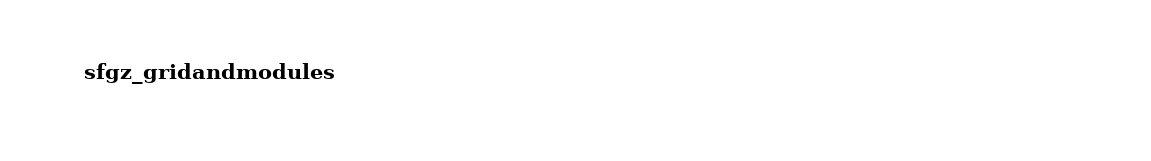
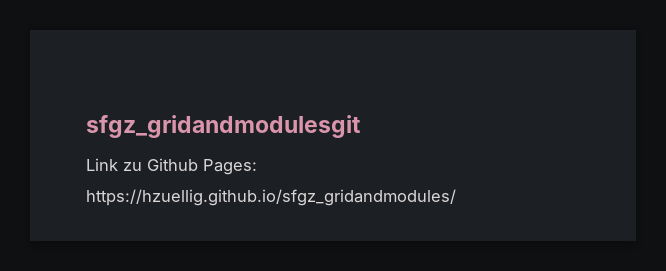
[84,63,335,84] sfgz_gridandmodules -> [86,115,361,138] [86,158,257,175] [86,189,456,206] sfgz_gridandmodulesgit // Link zu Github Pages: // https://hzuellig.github.io/sfgz_gridandmodules/

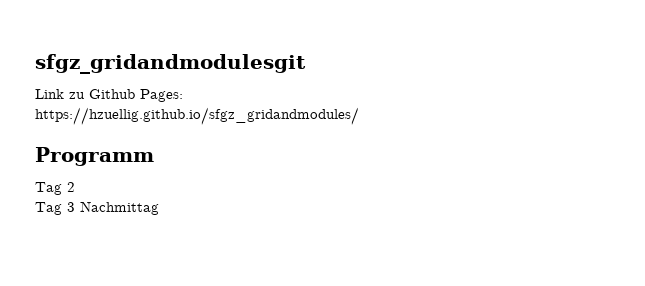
(456, 197) none -> [35,147,154,166] [35,182,75,195] [35,201,159,215] // Programm // Tag 2 // Tag 3 Nachmittag

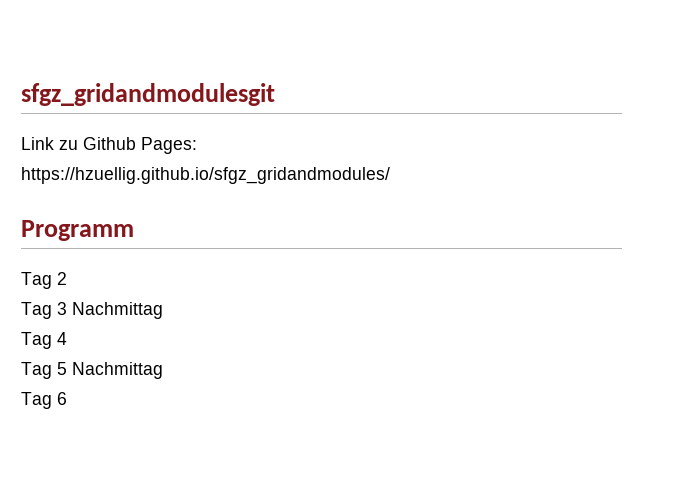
(159, 208) none -> [21,332,67,349] [21,362,163,379] [21,392,67,409] // Tag 4 // Tag 5 Nachmittag // Tag 6

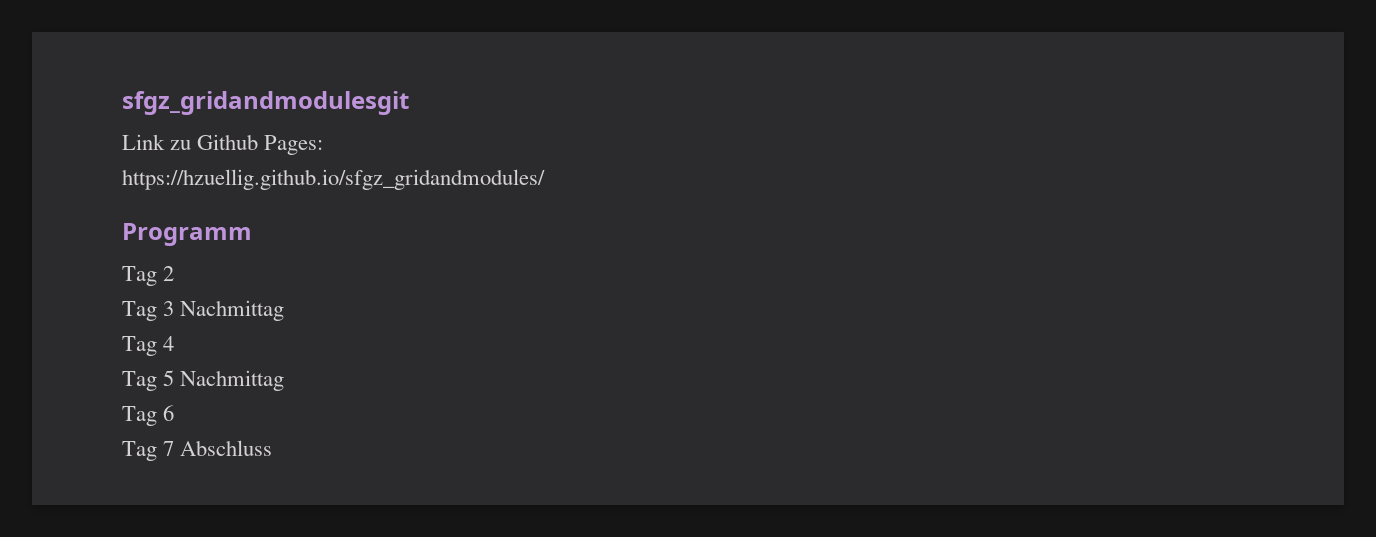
(67, 398) none -> [122,440,273,461] // Tag 7 Abschluss

